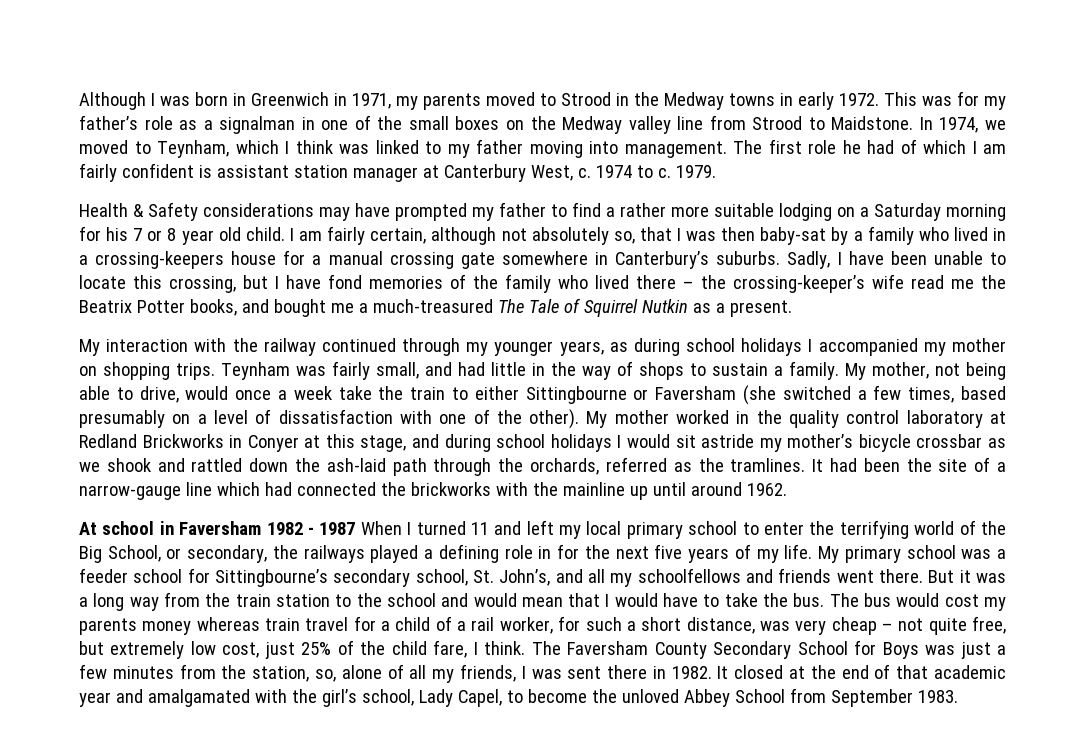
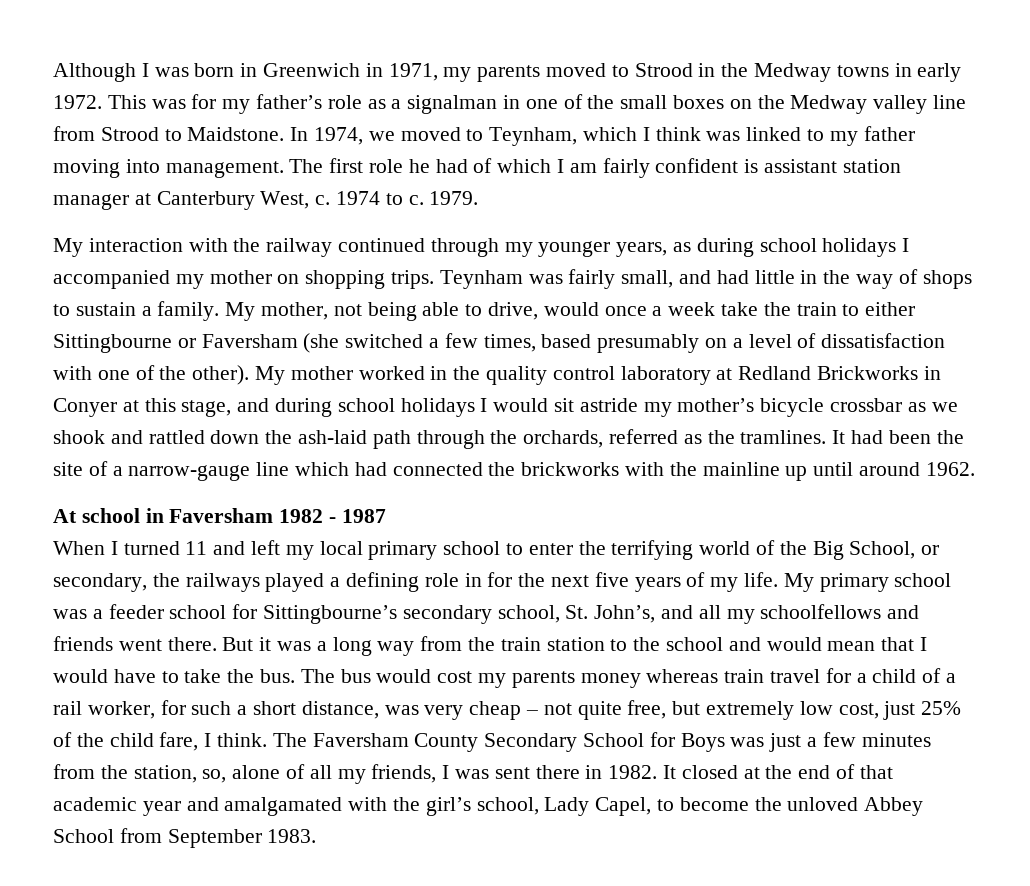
[79,202,1006,221] [79,226,1007,245] [79,250,1007,269] [79,274,1006,293] [79,298,792,317] // Health & Safety considerations may have prompted my father to find a rather more suitable lodging on a Saturday morning for his 7 or 8 year old child. I am fairly certain, although not absolutely so, that I was then baby-sat by a family who lived in a crossing-keepers house for a manual crossing gate somewhere in Canterbury’s suburbs. Sadly, I have been unable to locate this crossing, but I have fond memories of the family who lived there – the crossing-keeper’s wife read me the Beatrix Potter books, and bought me a much-treasured The Tale of Squirrel Nutkin as a present. -> (479, 198) none
(356, 528) none -> (386, 516) //

